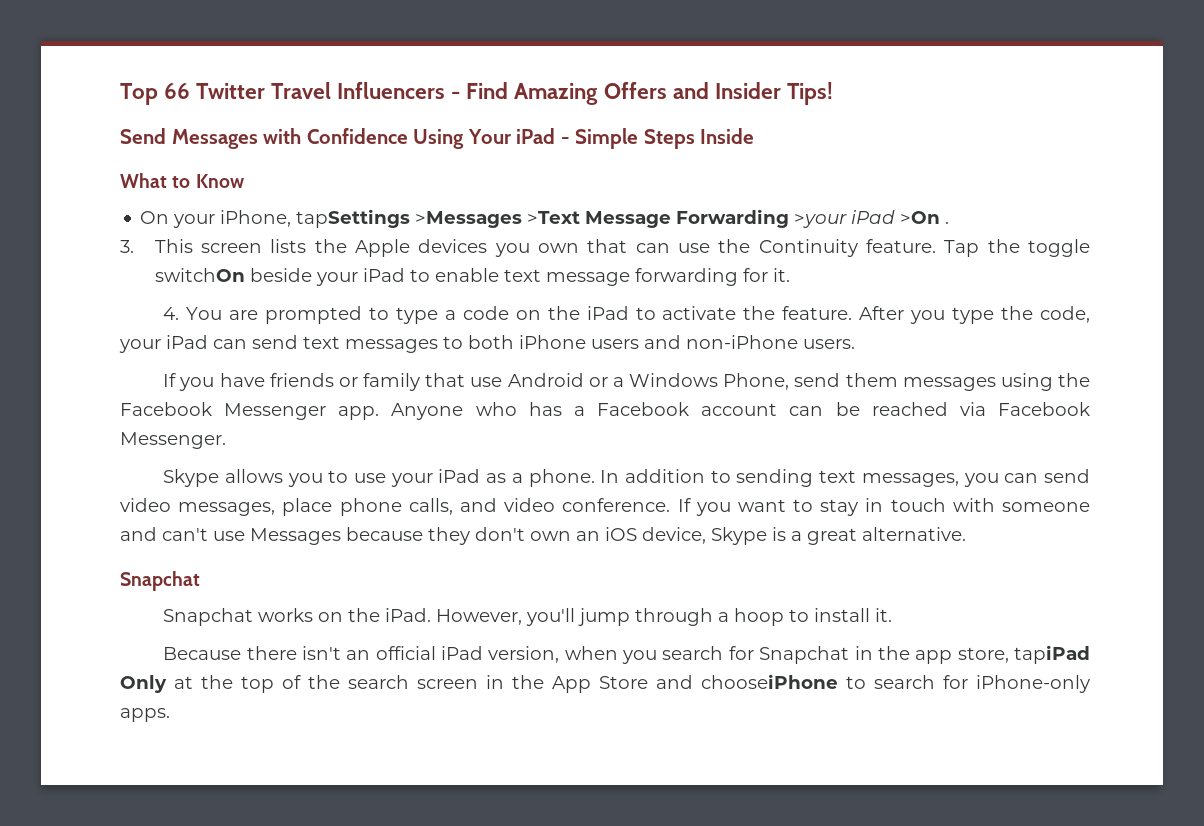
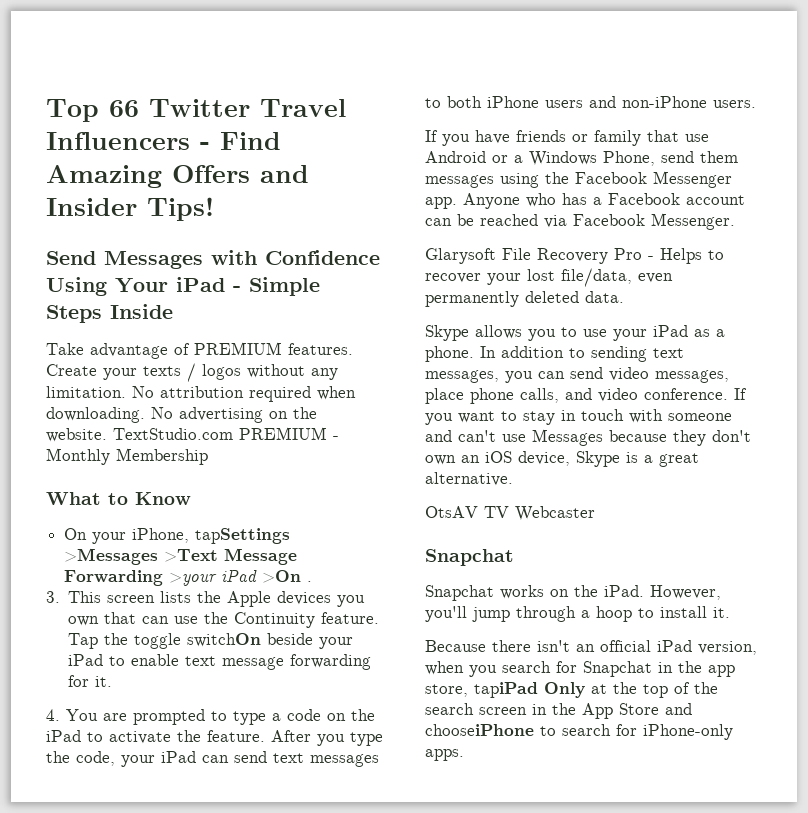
(755, 136) none -> [46,342,353,359] [46,363,338,382] [46,386,356,402] [46,407,317,423] [46,427,339,442] [46,448,208,465] // Take advantage of PREMIUM features. Create your texts / logos without any limitation. No attribution required when downloading. No advertising on the website. TextStudio.com PREMIUM - Monthly Membership
(226, 440) none -> [425,248,724,264] [425,268,673,287] [425,291,624,307] // Glarysoft File Recovery Pro - Helps to recover your lost file/data, even permanently deleted data.
(966, 534) none -> [425,506,595,521] // OtsAV TV Webcaster

